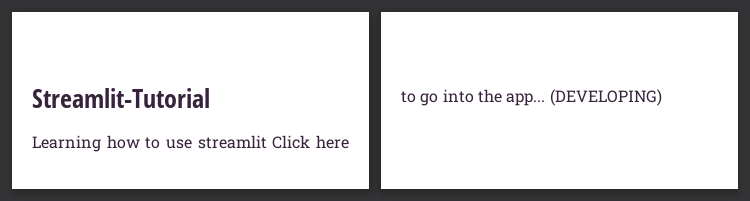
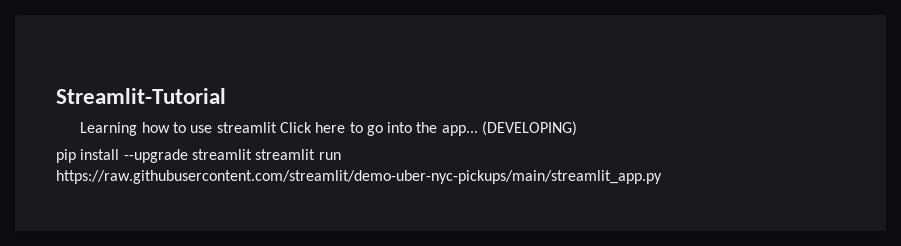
(662, 97) none -> [56,149,341,163] [56,170,662,184] // pip install --upgrade streamlit streamlit run https://raw.githubusercontent.com/streamlit/demo-uber-nyc-pickups/main/streamlit_app.py

